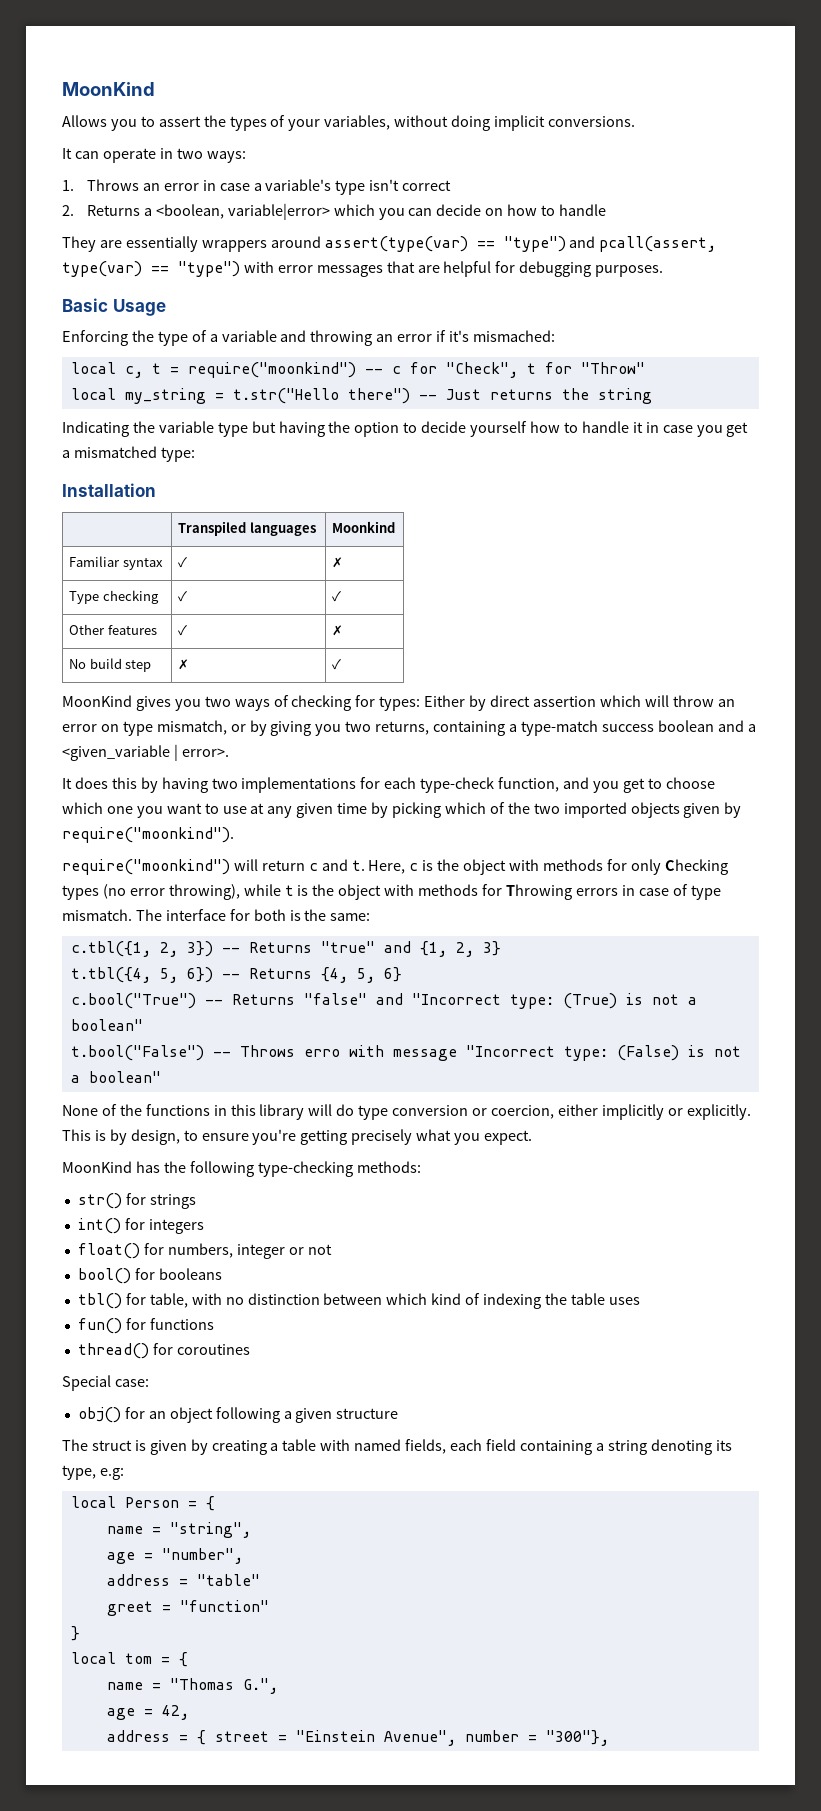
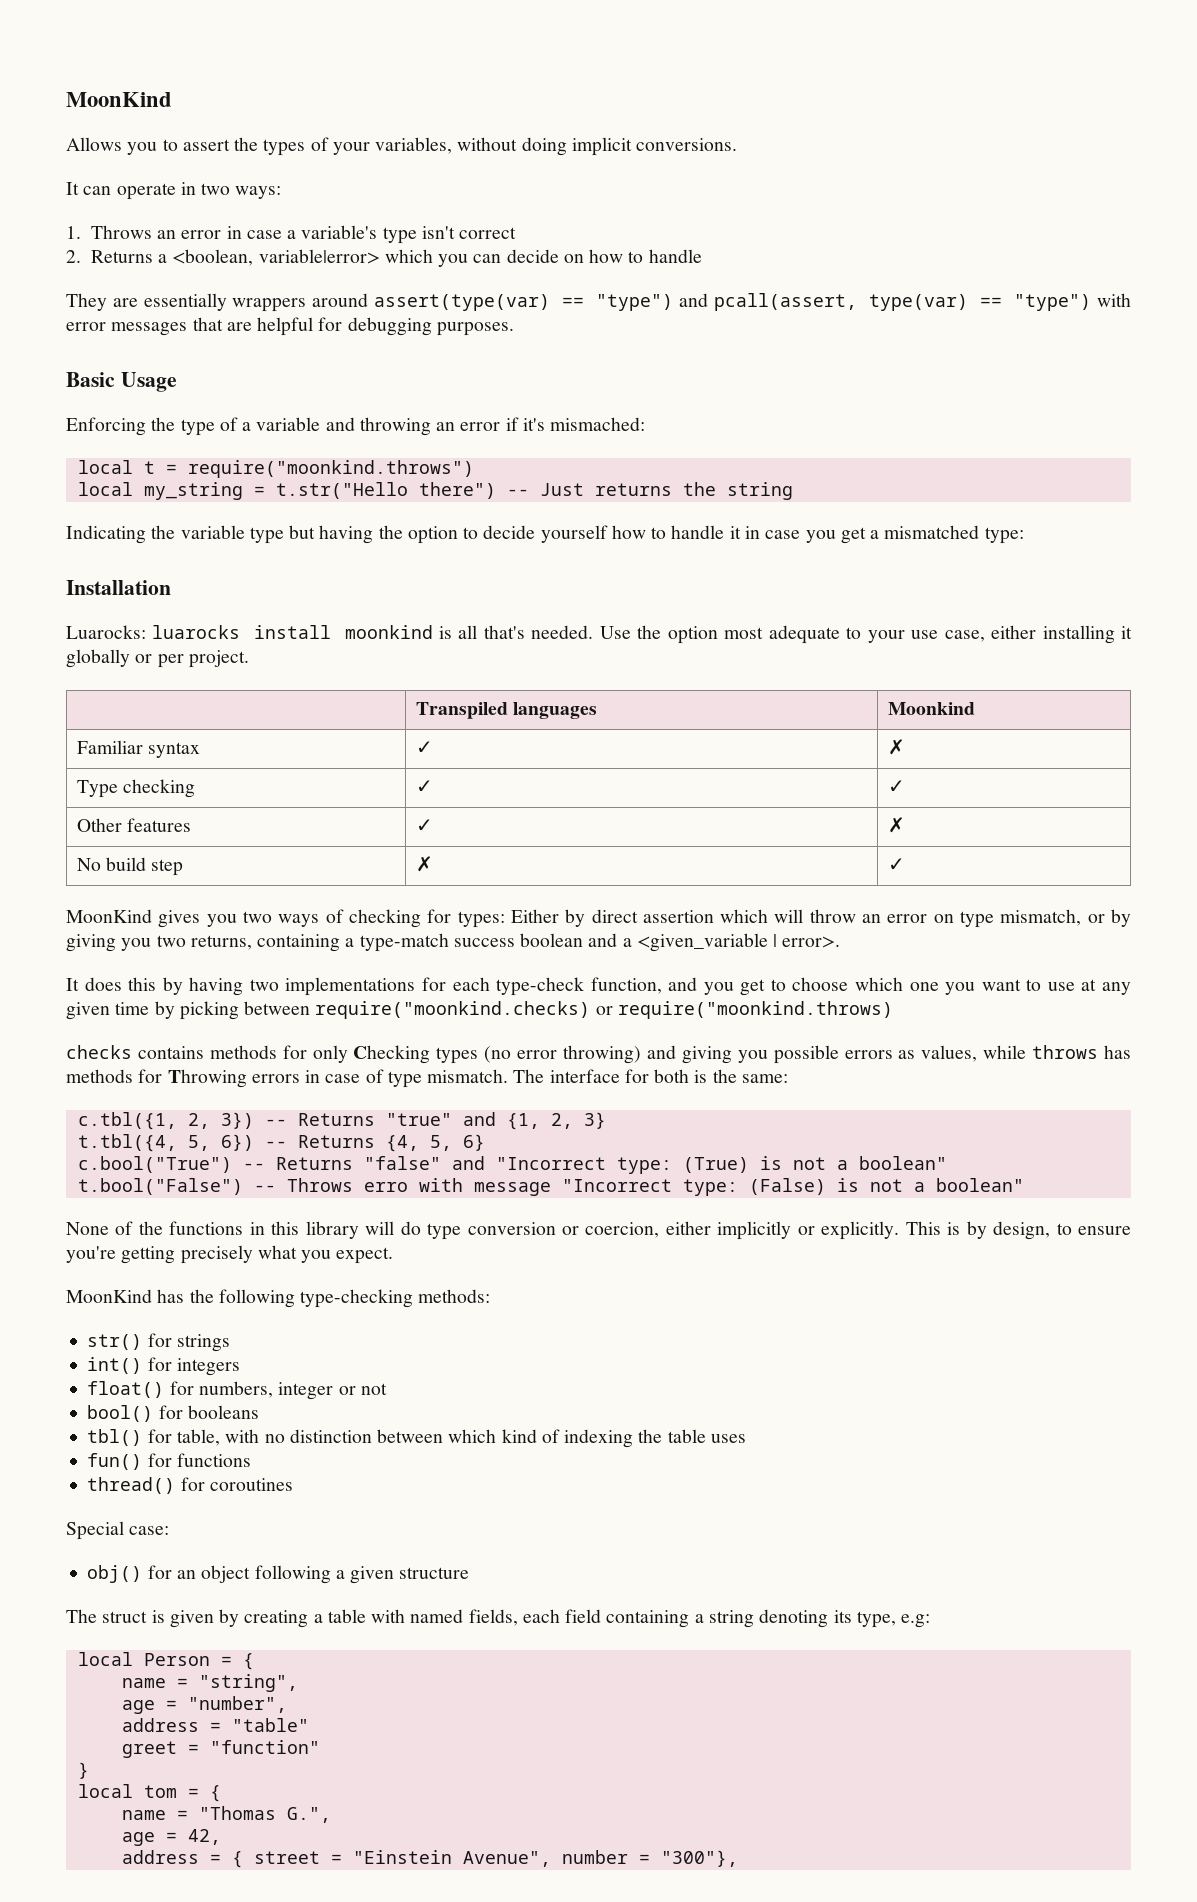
[124,366,143,378] c, -> (133, 467) none
[187,362,645,378] require("moonkind") -- c for "Check", t for "Throw" -> [187,460,474,478] require("moonkind.throws")
(156, 490) none -> [66,625,1133,644] [66,649,249,668] // Luarocks: luarocks install moonkind is all that's needed. Use the option most adequate to your use case, either installing it globally or per project.
[444,802,742,818] [62,827,234,843] [62,859,540,875] which of the two imported objects given by require("moonkind"). // require("moonkind") will return c and t. Here, c is the object with -> [244,1001,893,1019] [66,1045,204,1059] between require("moonkind.checks) or require("moonkind.throws) // checks contains
[168,884,415,900] throwing), while t is the object with -> [563,1045,1131,1064] throwing) and giving you possible errors as values, while throws has

